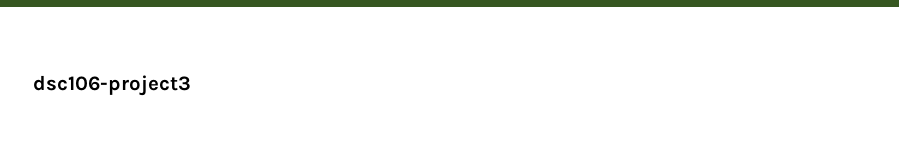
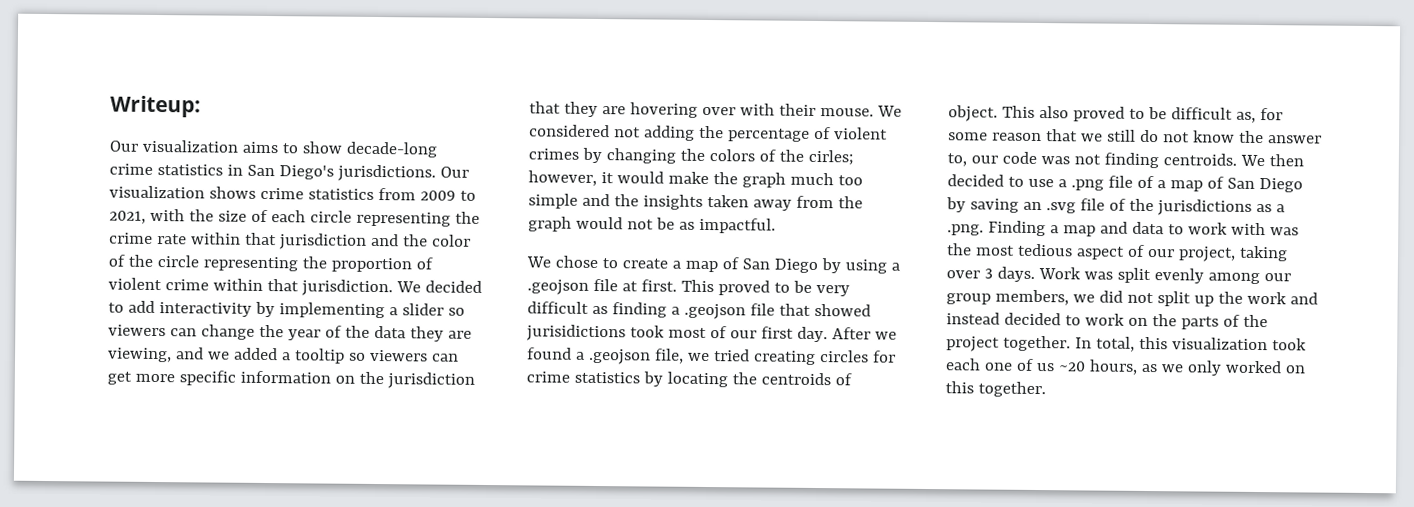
[33,75,191,96] dsc106-project3 -> [110,95,201,118] [109,139,437,158] [109,163,469,182] [109,185,476,201] [109,208,480,227] [109,232,471,250] [108,254,433,273] [108,277,482,297] [108,300,465,319] [108,324,472,342] [107,347,459,364] [107,370,475,389] [529,101,902,118] [529,124,888,142] [528,147,854,166] [528,170,863,188] [528,193,863,211] [528,216,776,234] [526,255,900,274] [527,278,850,297] [527,301,871,320] [526,324,897,343] [527,347,896,365] [526,371,852,388] [948,105,1283,123] [948,129,1322,144] [947,151,1304,169] [947,174,1303,193] [946,197,1285,216] [947,220,1299,237] [946,243,1288,262] [946,266,1291,285] [946,289,1318,307] [946,312,1268,330] [946,335,1307,352] [945,358,1306,376] [945,381,1046,398] Writeup: // Our visualization aims to show decade-long crime statistics in San Diego's jurisdictions. Our visualization shows crime statistics from 2009 to 2021, with the size of each circle representing the crime rate within that jurisdiction and the color of the circle representing the proportion of violent crime within that jurisdiction. We decided to add interactivity by implementing a slider so viewers can change the year of the data they are viewing, and we added a tooltip so viewers can get more specific information on the jurisdiction that they are hovering over with their mouse. We considered not adding the percentage of violent crimes by changing the colors of the cirles; however, it would make the graph much too simple and the insights taken away from the graph would not be as impactful. // We chose to create a map of San Diego by using a .geojson file at first. This proved to be very difficult as finding a .geojson file that showed jurisidictions took most of our first day. After we found a .geojson file, we tried creating circles for crime statistics by locating the centroids of object. This also proved to be difficult as, for some reason that we still do not know the answer to, our code was not finding centroids. We then decided to use a .png file of a map of San Diego by saving an .svg file of the jurisdictions as a .png. Finding a map and data to work with was the most tedious aspect of our project, taking over 3 days. Work was split evenly among our group members, we did not split up the work and instead decided to work on the parts of the project together. In total, this visualization took each one of us ~20 hours, as we only worked on this together.

